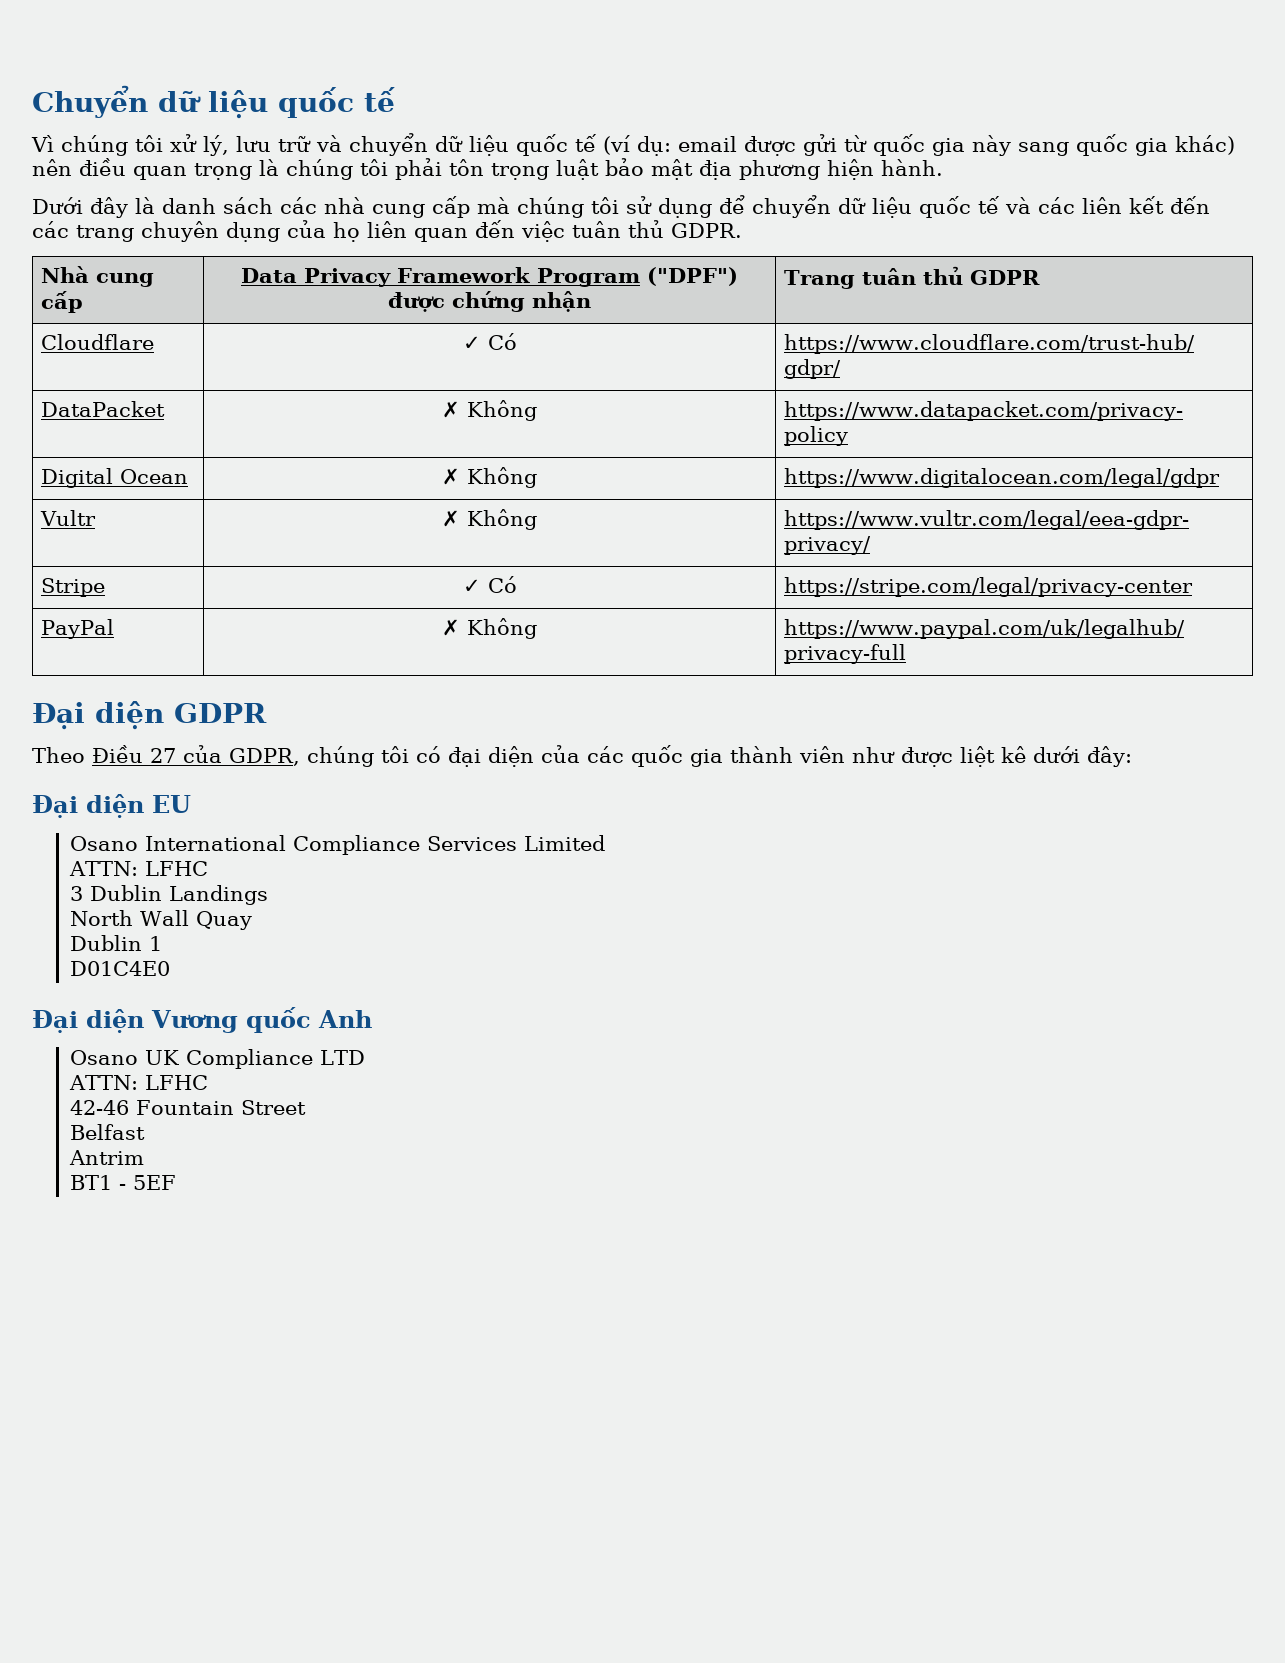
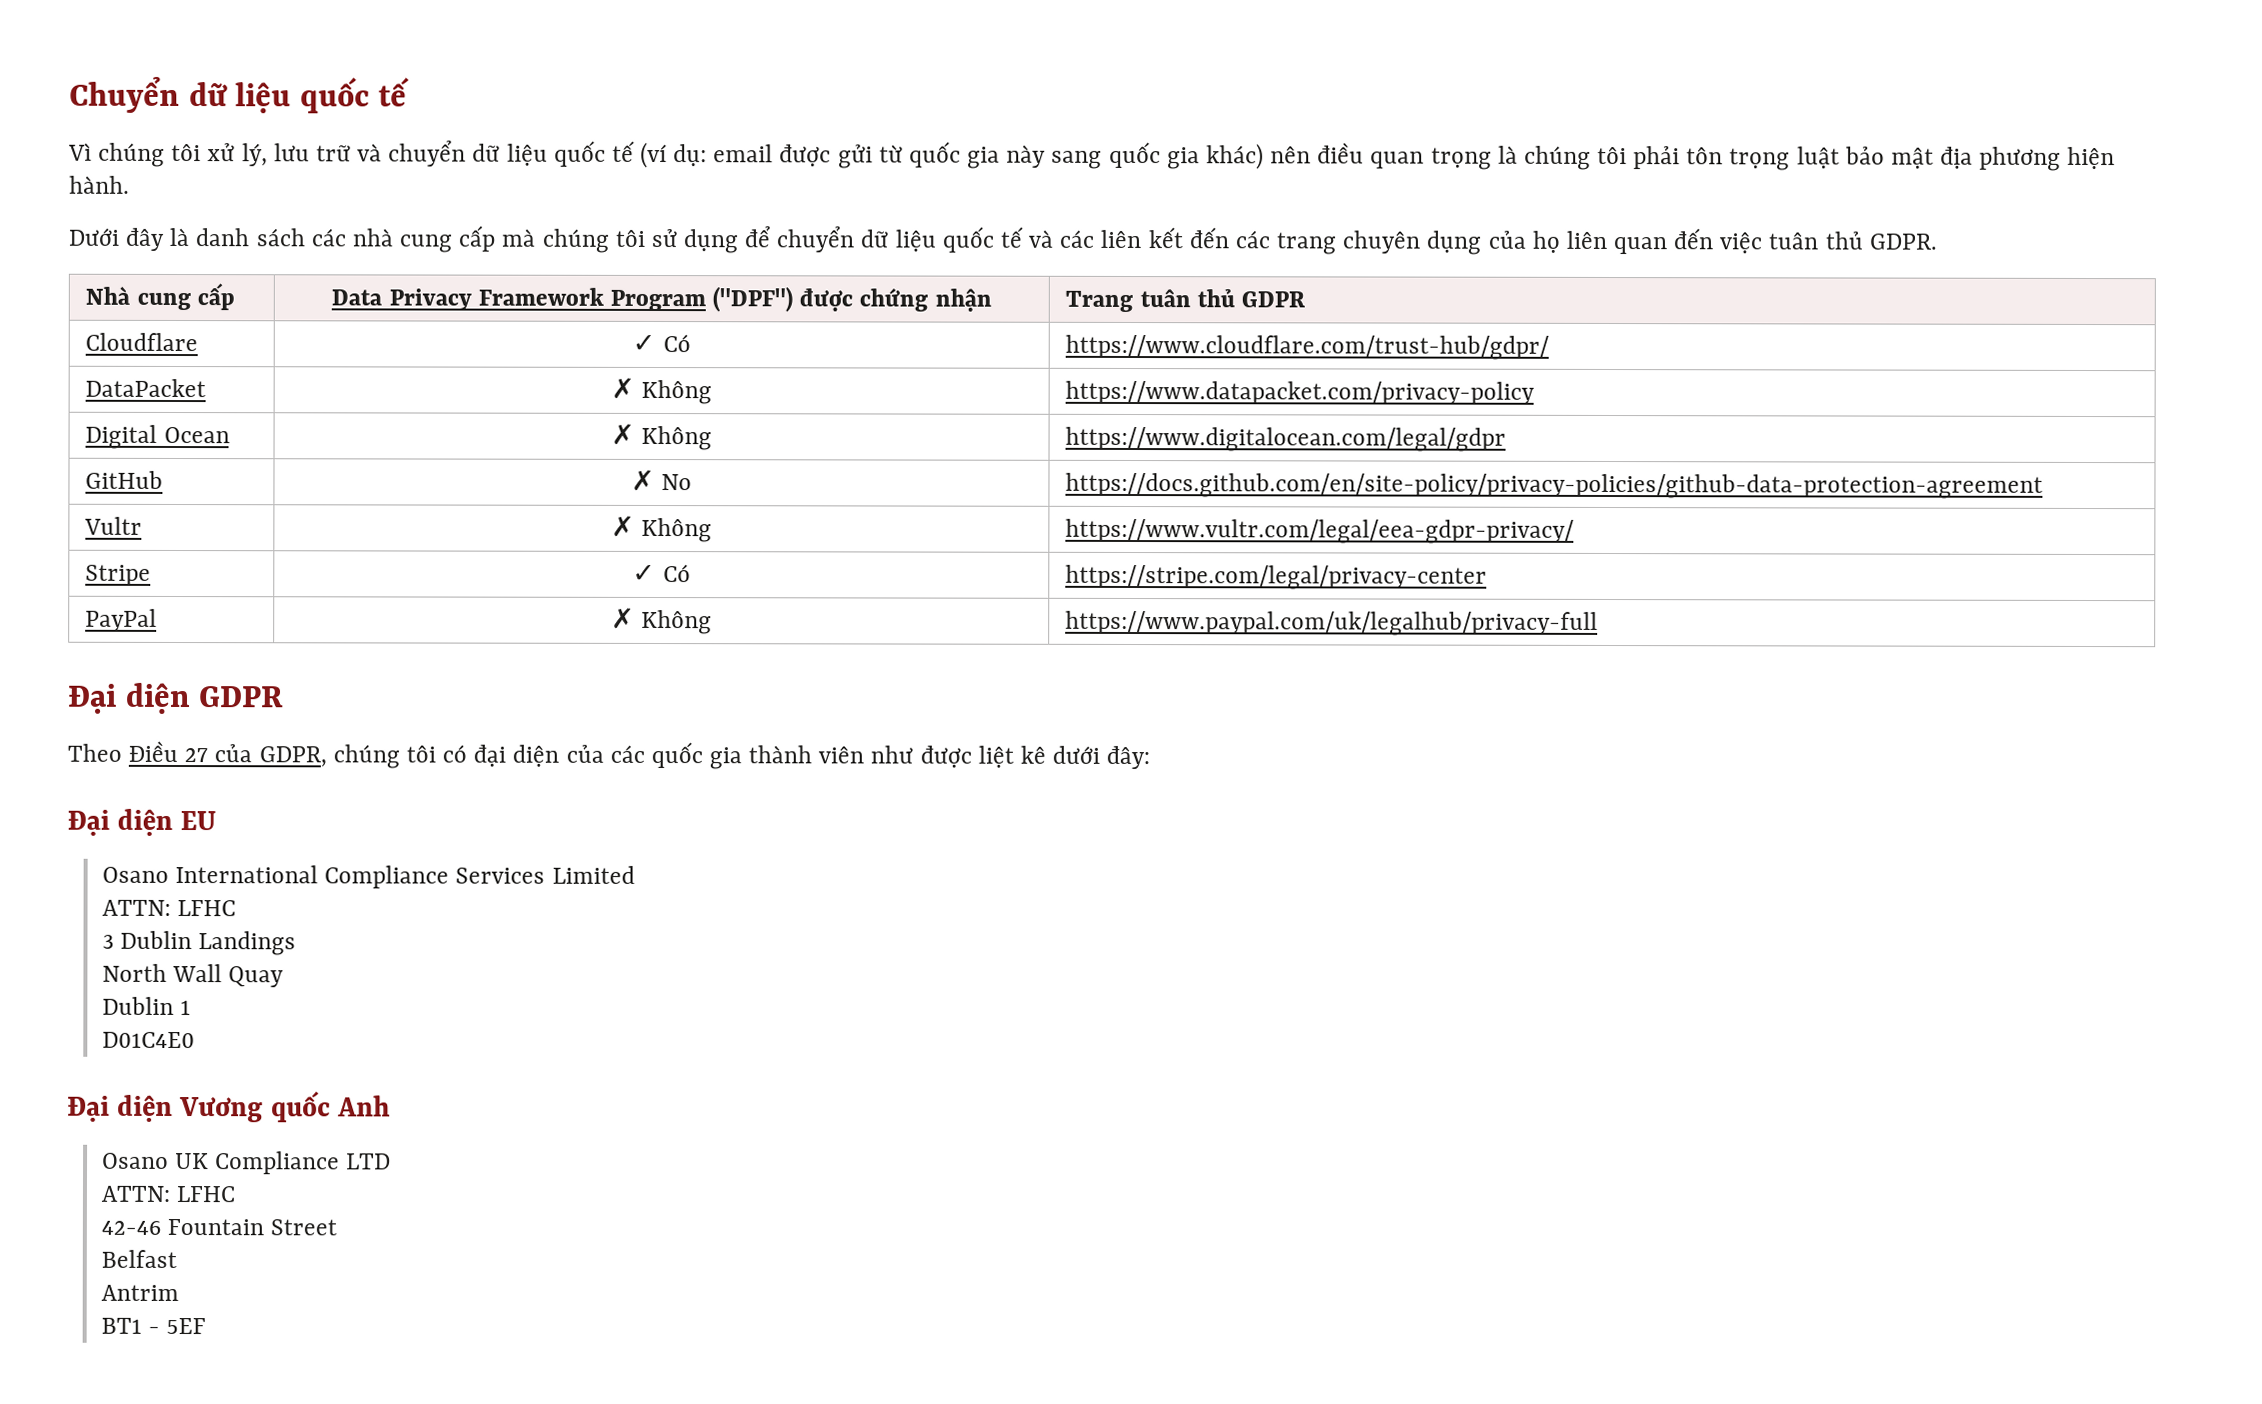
(1221, 478) none -> [85,470,164,489] [630,469,693,492] [1065,472,2044,499] // GitHub | ✗ No | https://docs.github.com/en/site-policy/privacy-policies/github-data-protection-agreement

